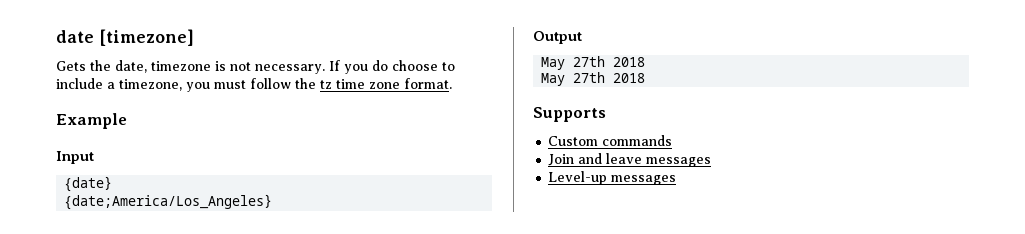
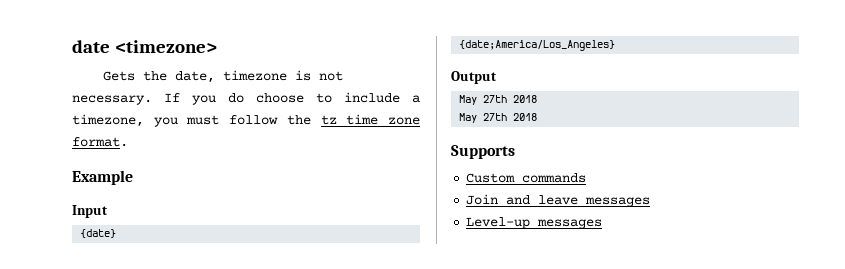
[98,29,194,46] [timezone] -> [114,40,217,53] <timezone>

